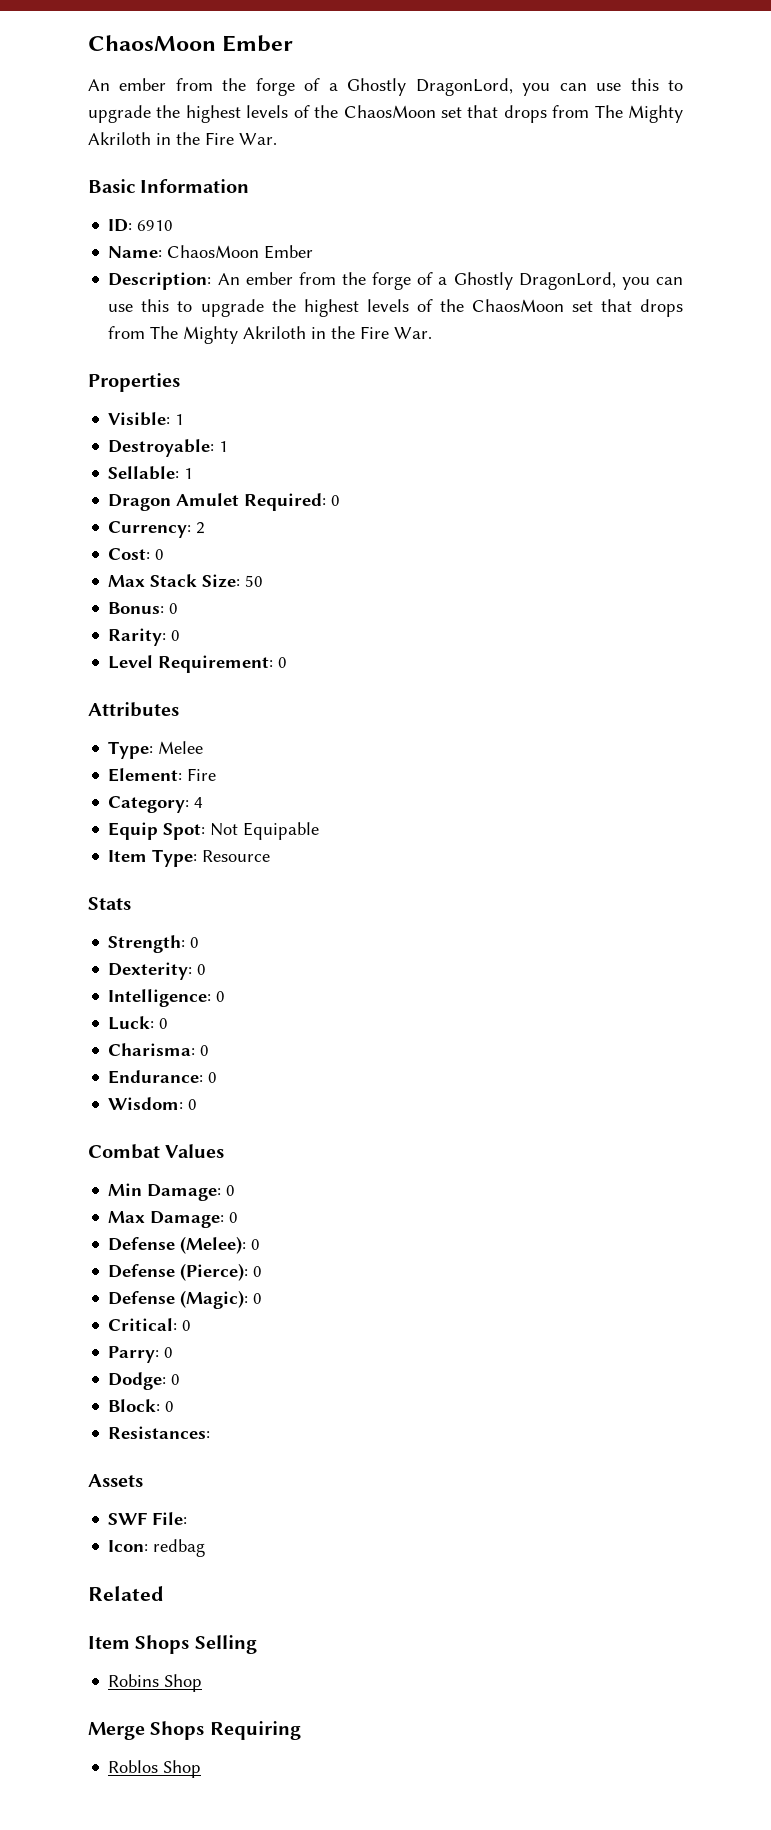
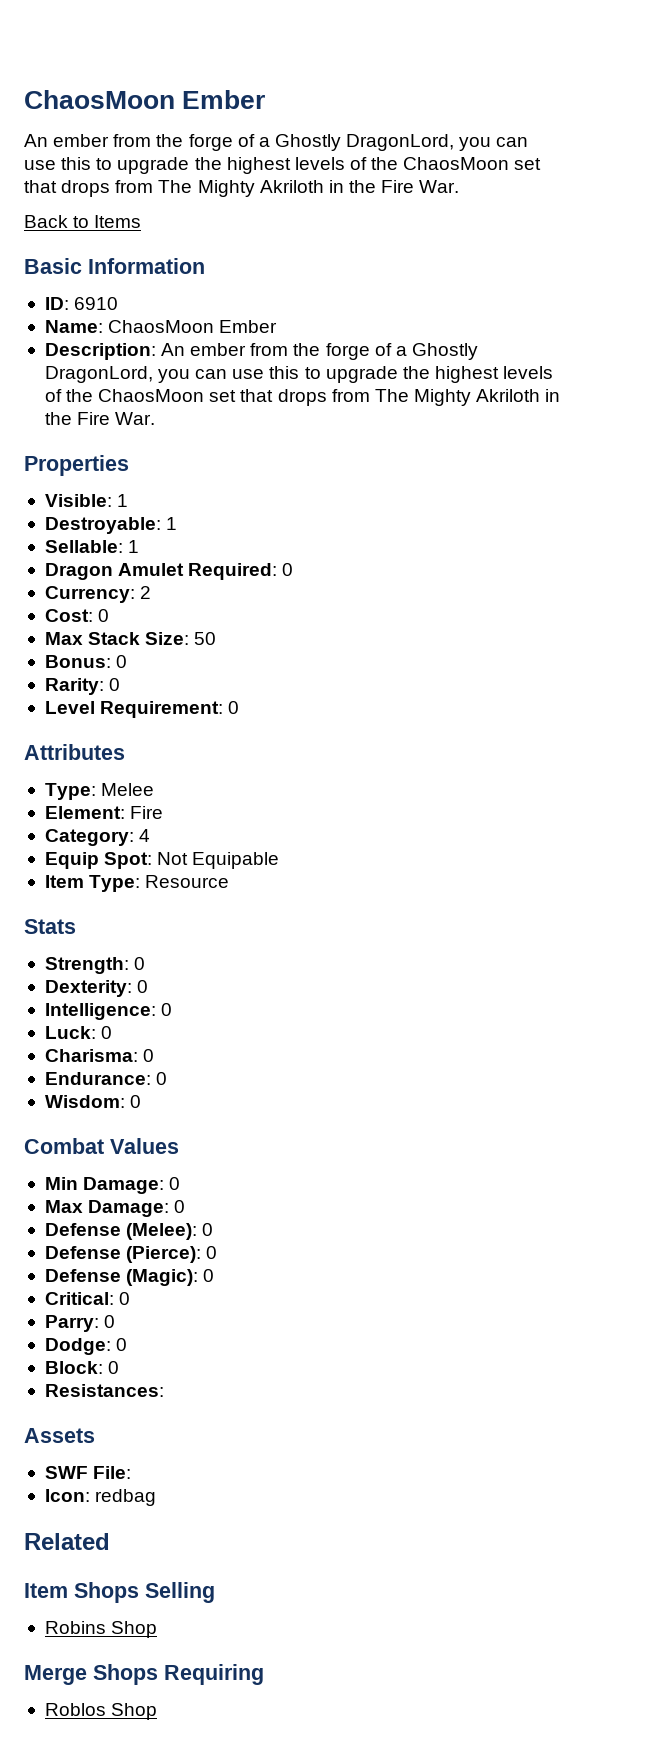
(277, 139) none -> [24,215,142,228] // Back to Items

